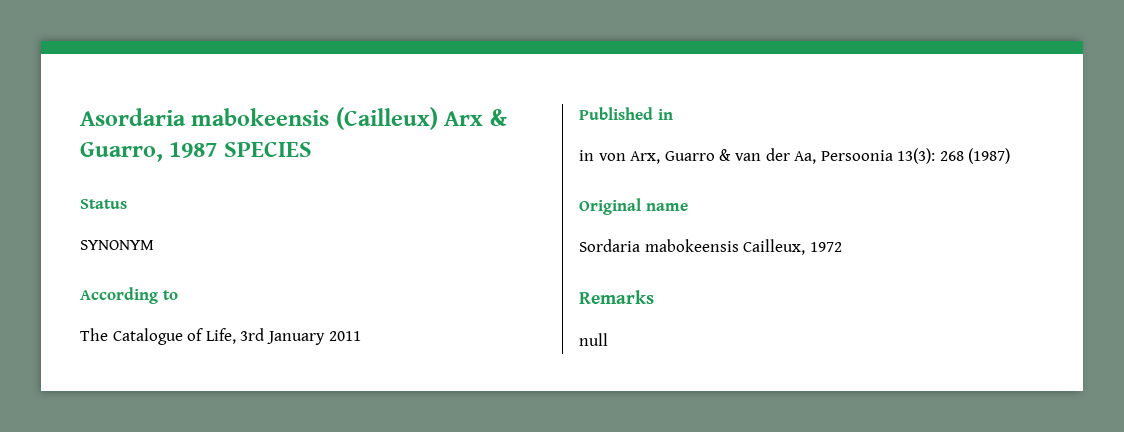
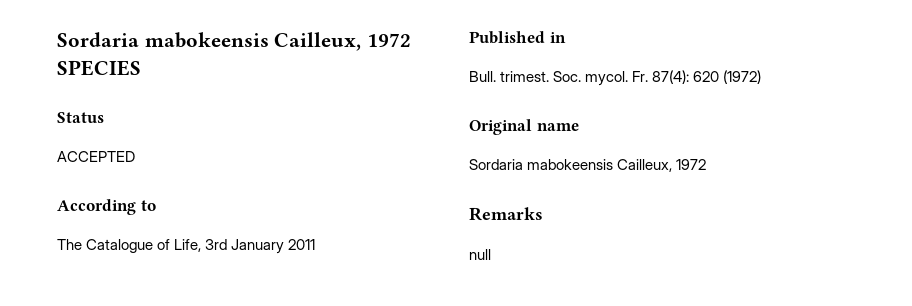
[80,107,507,130] [80,142,218,162] Asordaria mabokeensis (Cailleux) Arx & Guarro, 1987 -> [57,32,412,51] Sordaria mabokeensis Cailleux, 1972
[80,240,154,250] SYNONYM -> [57,151,135,162] ACCEPTED
[579,148,1011,164] in von Arx, Guarro & van der Aa, Persoonia 13(3): 268 (1987) -> [469,70,762,86] Bull. trimest. Soc. mycol. Fr. 87(4): 620 (1972)

